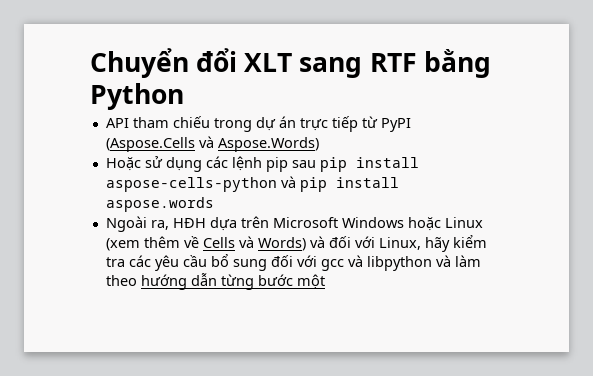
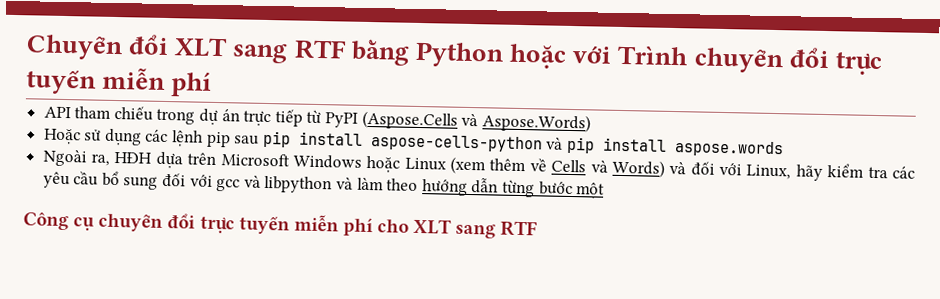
(184, 96) none -> [509,43,883,76] [26,67,213,97] hoặc với Trình chuyển đổi trực tuyến miễn phí
(325, 281) none -> [23,212,539,239] // Công cụ chuyển đổi trực tuyến miễn phí cho XLT sang RTF

